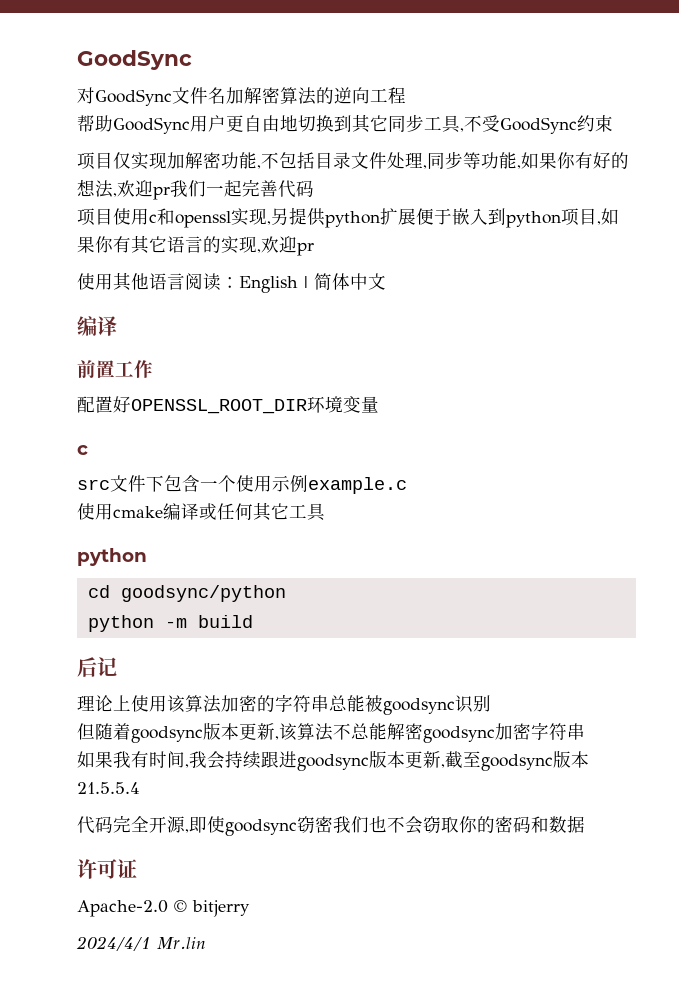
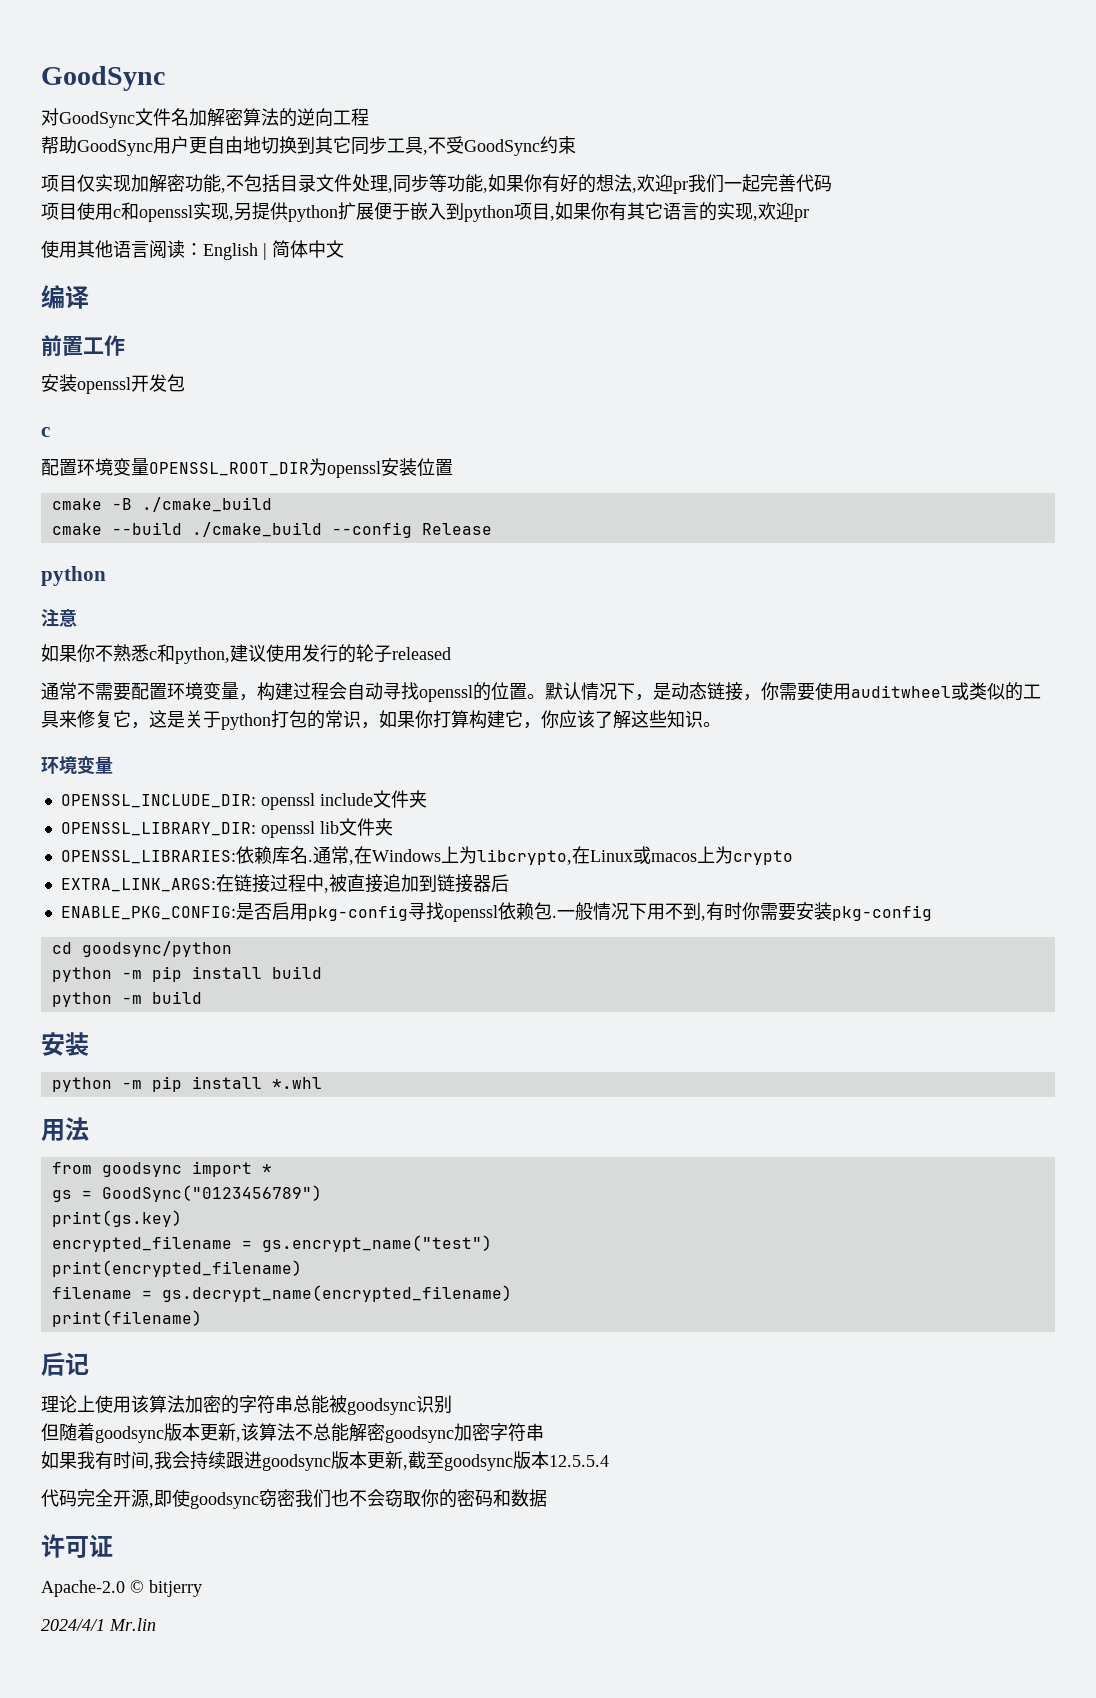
[77,396,379,414] [77,445,88,455] [77,475,407,494] [77,502,326,521] [77,548,147,566] 配置好OPENSSL_ROOT_DIR环境变量 // c // src文件下包含一个使用示例example.c // 使用cmake编译或任何其它工具 // python -> [41,374,185,394] [41,427,50,437] [41,458,453,478] [51,497,272,512] [51,522,492,538] [41,566,106,586] [41,609,77,627] [41,644,451,664] [41,682,1041,702] [41,710,721,730] [41,755,113,774] [60,790,427,810] [60,818,393,838] [60,846,793,865] [60,874,509,893] [60,902,932,922] 安装openssl开发包 // c // 配置环境变量OPENSSL_ROOT_DIR为openssl安装位置 // cmake -B ./cmake_build // cmake --build ./cmake_build --config Release // python // 注意 // 如果你不熟悉c和python,建议使用发行的轮子released // 通常不需要配置环境变量，构建过程会自动寻找openssl的位置。默认情况下，是动态链接，你需要使用auditwheel或类似的工具来修复它，这是关于python打包的常识，如果你打算构建它，你应该了解这些知识。 // 环境变量 // OPENSSL_INCLUDE_DIR: openssl include文件夹 // OPENSSL_LIBRARY_DIR: openssl lib文件夹 // OPENSSL_LIBRARIES:依赖库名.通常,在Windows上为libcrypto,在Linux或macos上为crypto // EXTRA_LINK_ARGS:在链接过程中,被直接追加到链接器后 // ENABLE_PKG_CONFIG:是否启用pkg-config寻找openssl依赖包.一般情况下用不到,有时你需要安装pkg-config
[197,615,253,628] build -> [151,966,322,982] [51,991,202,1007] [41,1032,89,1056] [51,1076,322,1092] [41,1117,89,1141] [51,1161,272,1177] [51,1185,322,1202] [51,1210,182,1227] [51,1235,492,1252] [51,1260,302,1277] [51,1285,512,1302] [51,1310,202,1327] pip install build // python -m build // 安装 // python -m pip install *.whl // 用法 // from goodsync import * // gs = GoodSync("0123456789") // print(gs.key) // encrypted_filename = gs.encrypt_name("test") // print(encrypted_filename) // filename = gs.decrypt_name(encrypted_filename) // print(filename)
[77,782,140,794] 21.5.5.4 -> [549,1455,609,1467] 12.5.5.4

